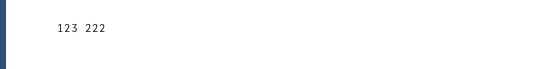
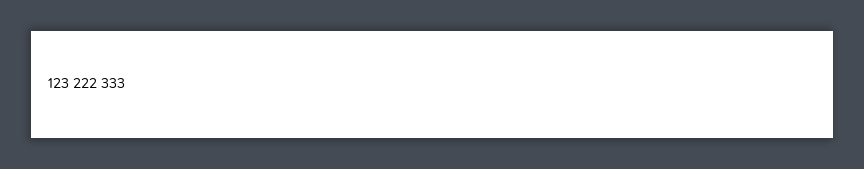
(106, 27) none -> [101,78,125,88] 333

